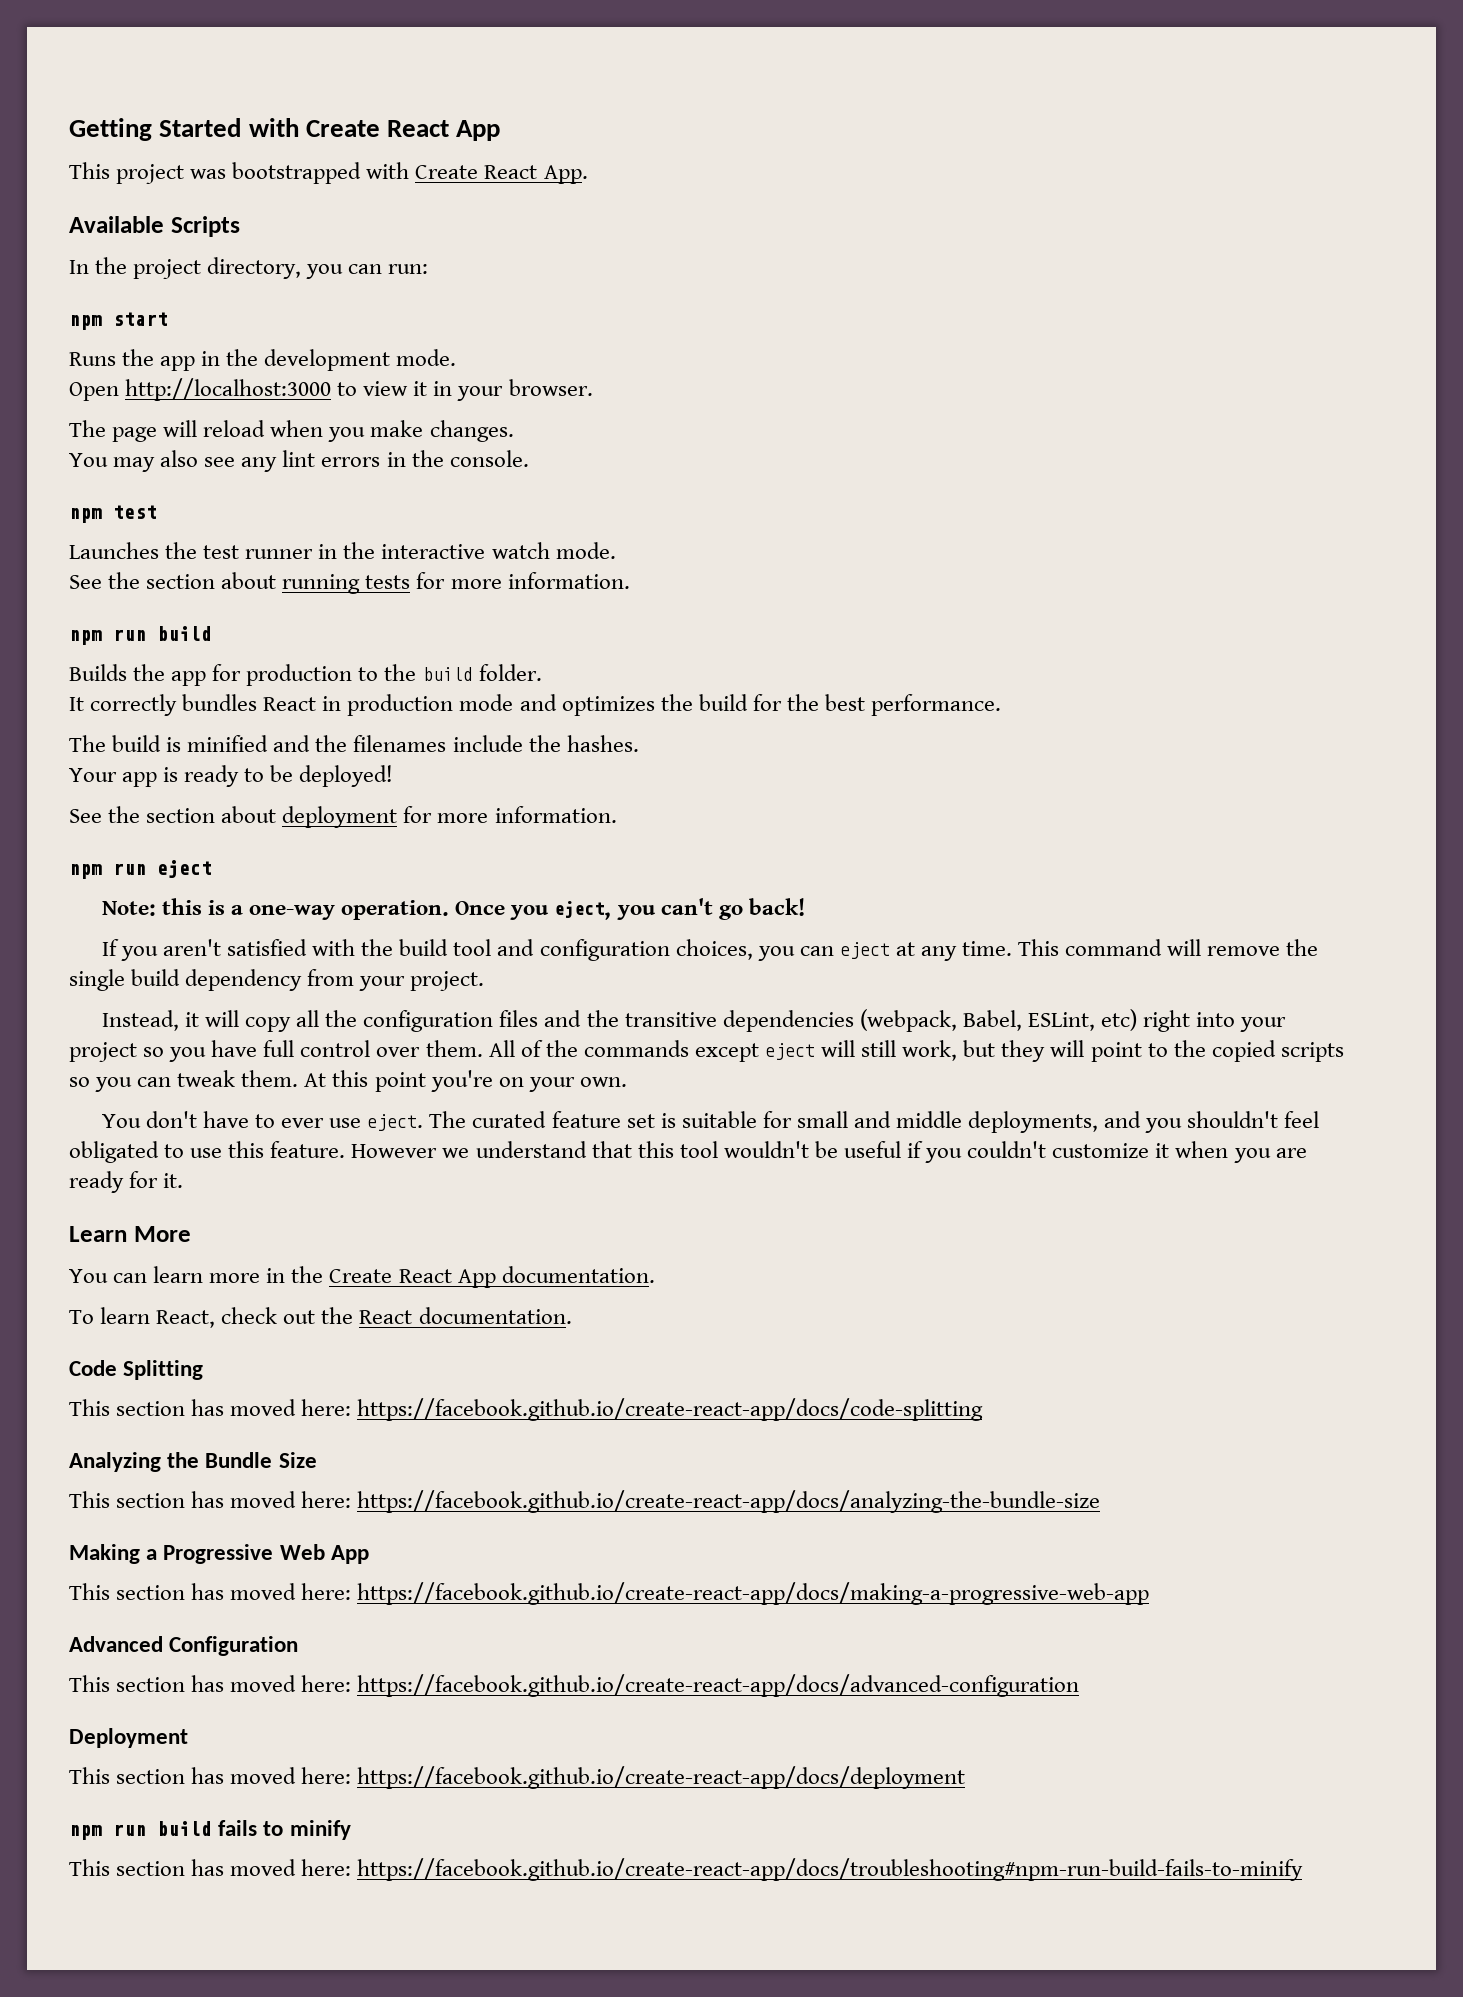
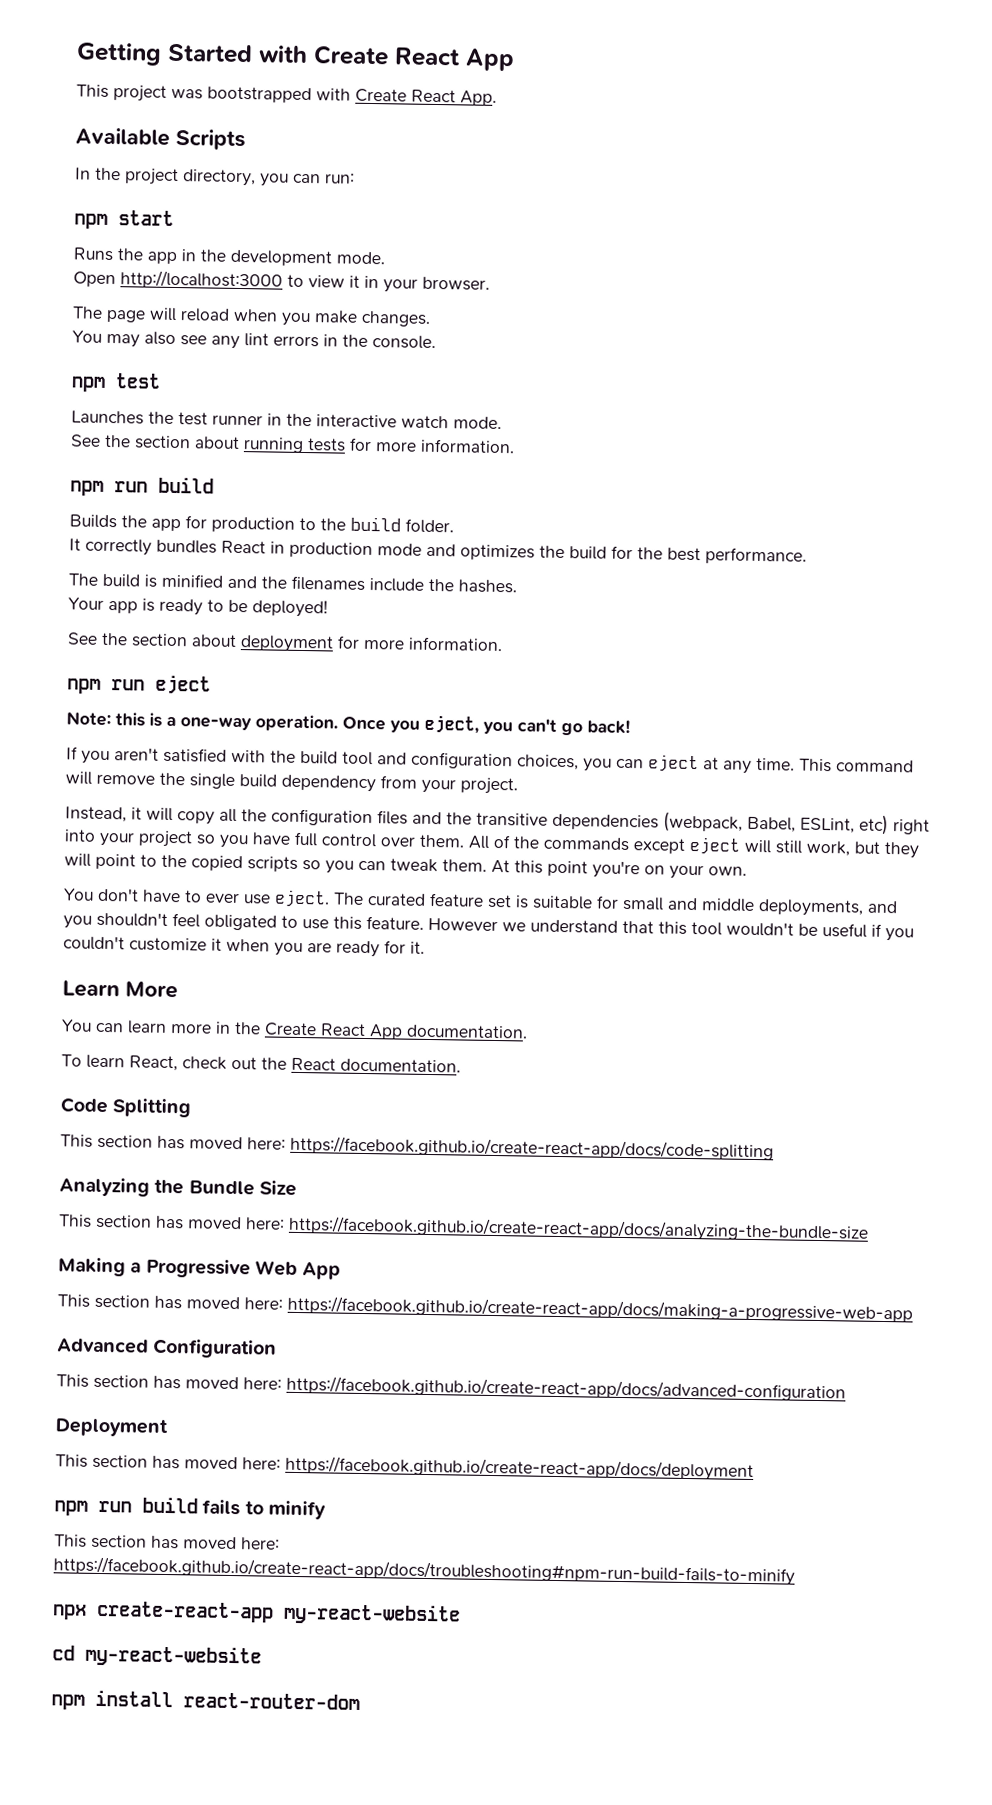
(1304, 1869) none -> [52,1600,461,1626] [52,1644,262,1668] [51,1689,360,1711] // npx create-react-app my-react-website // cd my-react-website // npm install react-router-dom

